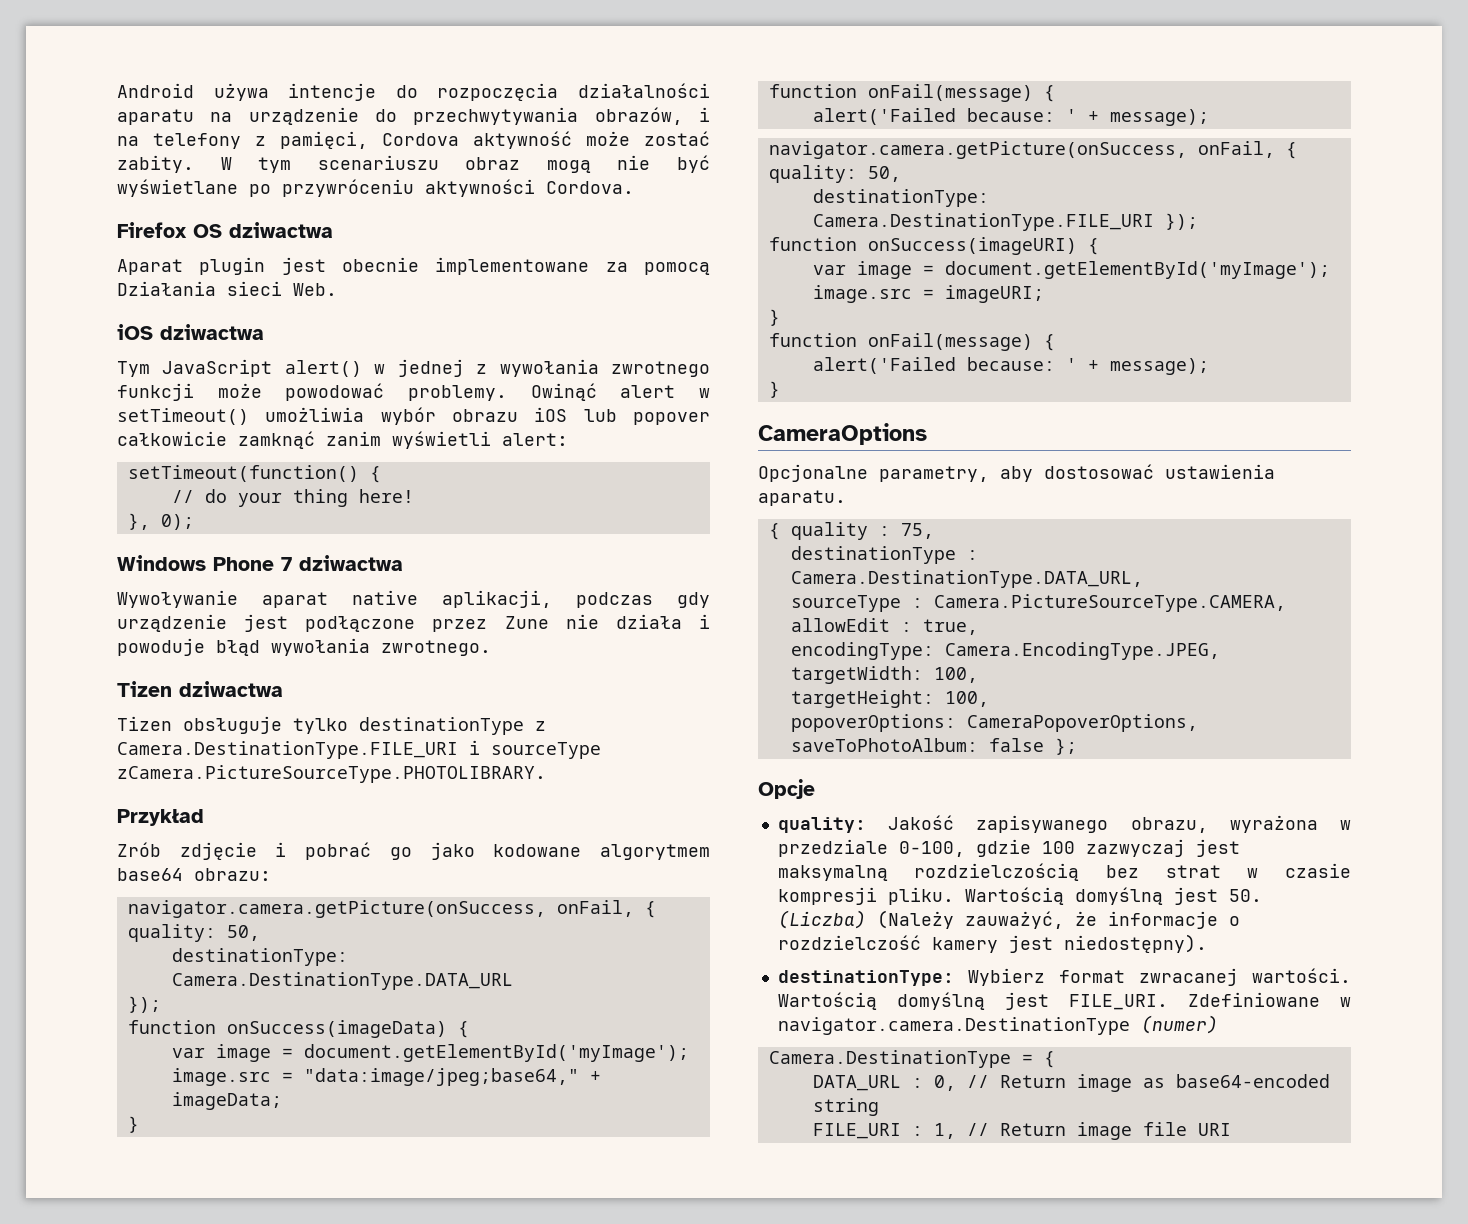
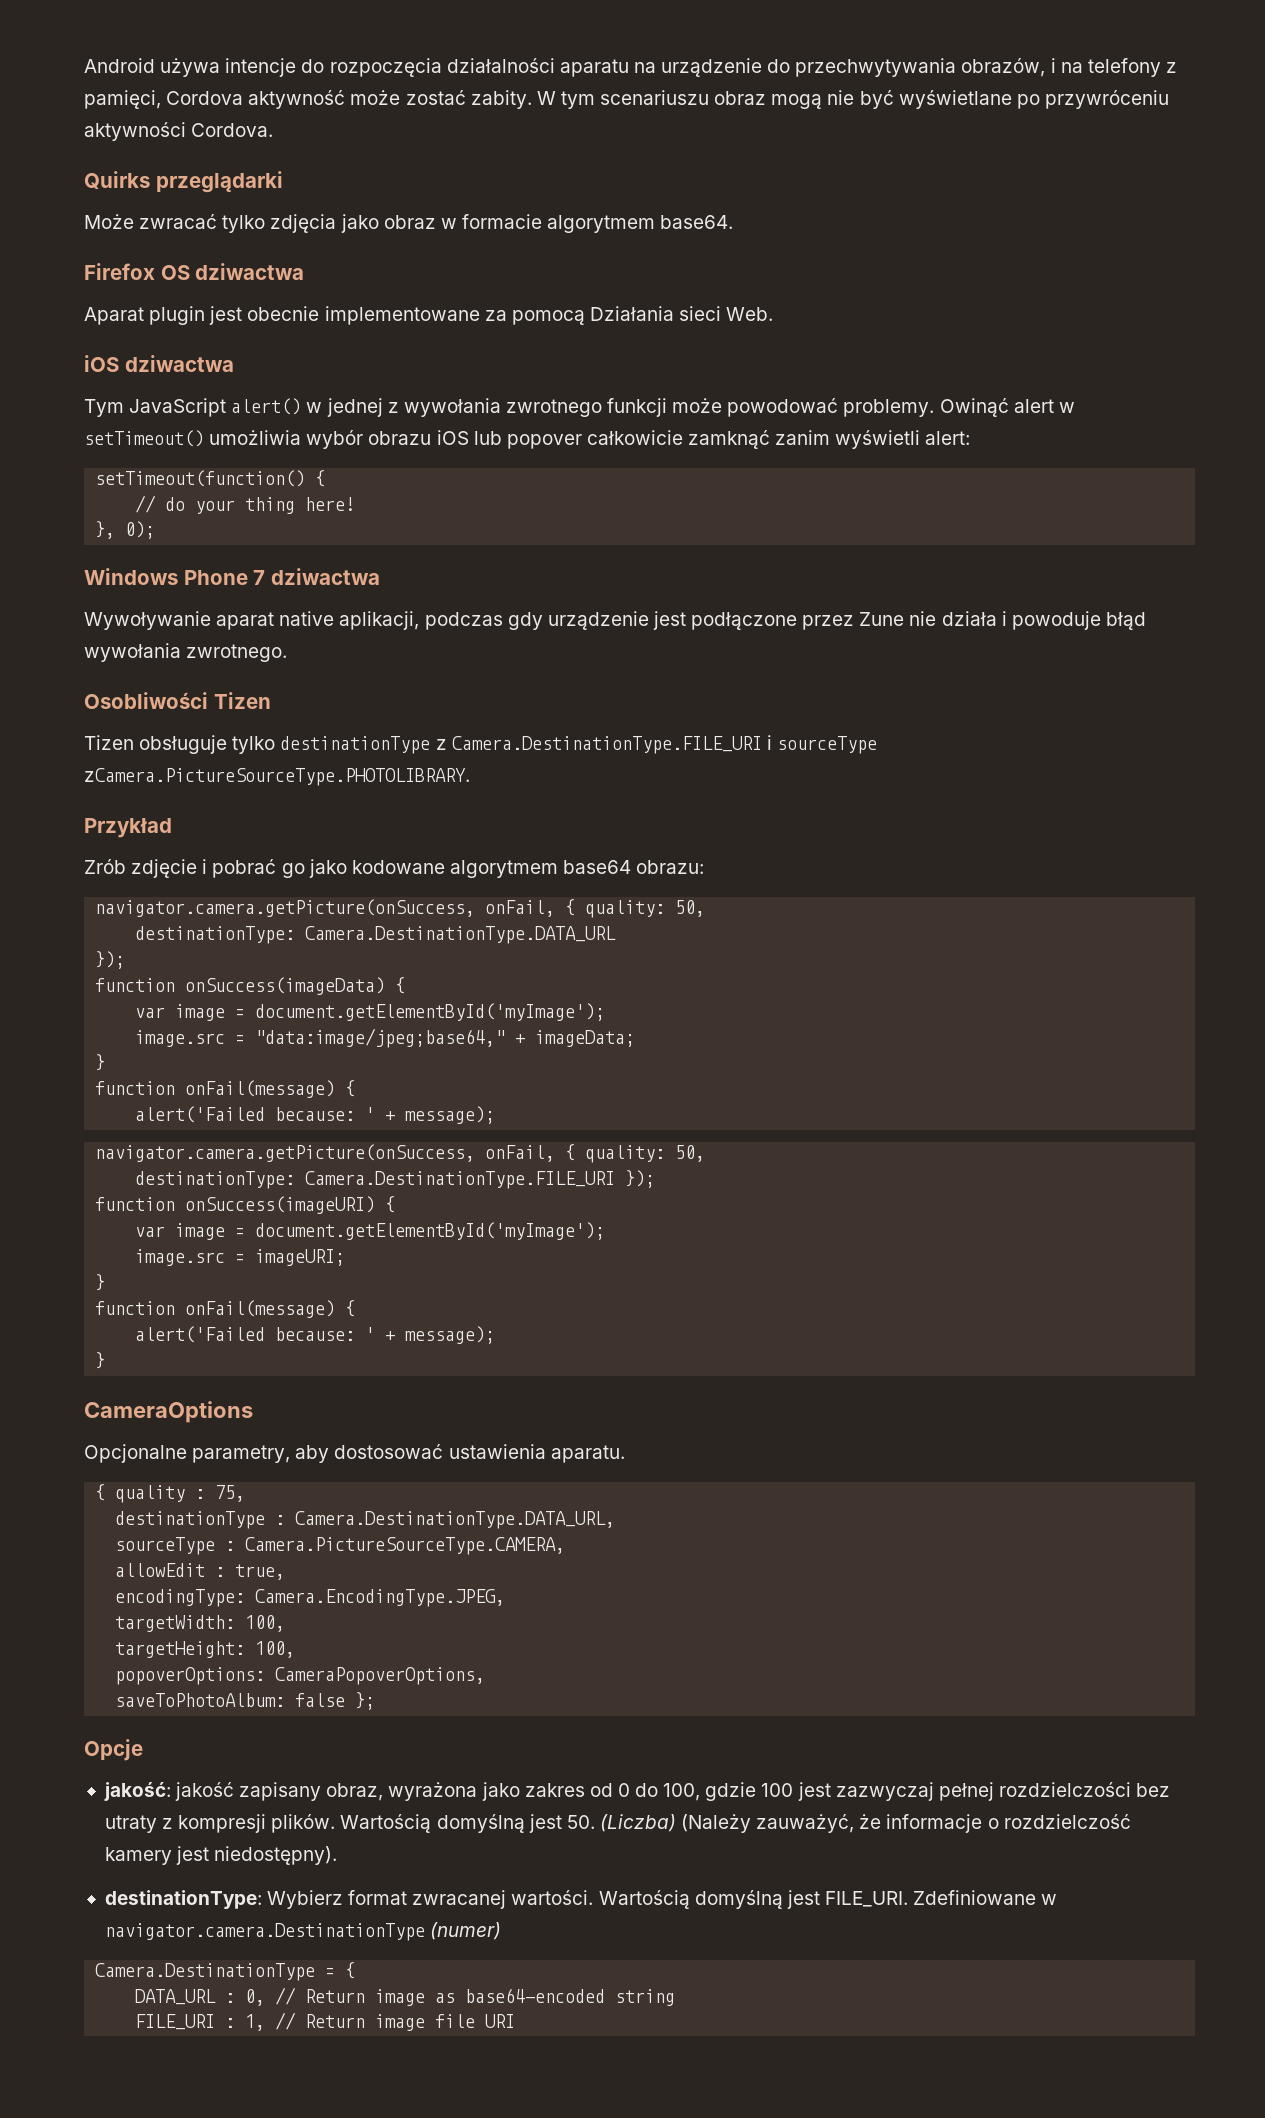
(634, 187) none -> [84,171,283,193] [84,214,734,233] // Quirks przeglądarki // Może zwracać tylko zdjęcia jako obraz w formacie algorytmem base64.
[117,681,283,697] Tizen dziwactwa -> [84,692,271,709] Osobliwości Tizen
[777,815,1351,833] [777,839,1240,857] [777,863,1351,881] [777,887,954,905] quality: Jakość zapisywanego obrazu, wyrażona w przedziale 0-100, gdzie 100 zazwyczaj jest maksymalną rozdzielczością bez strat w czasie kompresji pliku. -> [103,1782,1171,1801] [104,1814,336,1833] jakość: jakość zapisany obraz, wyrażona jako zakres od 0 do 100, gdzie 100 jest zazwyczaj pełnej rozdzielczości bez utraty z kompresji plików.

